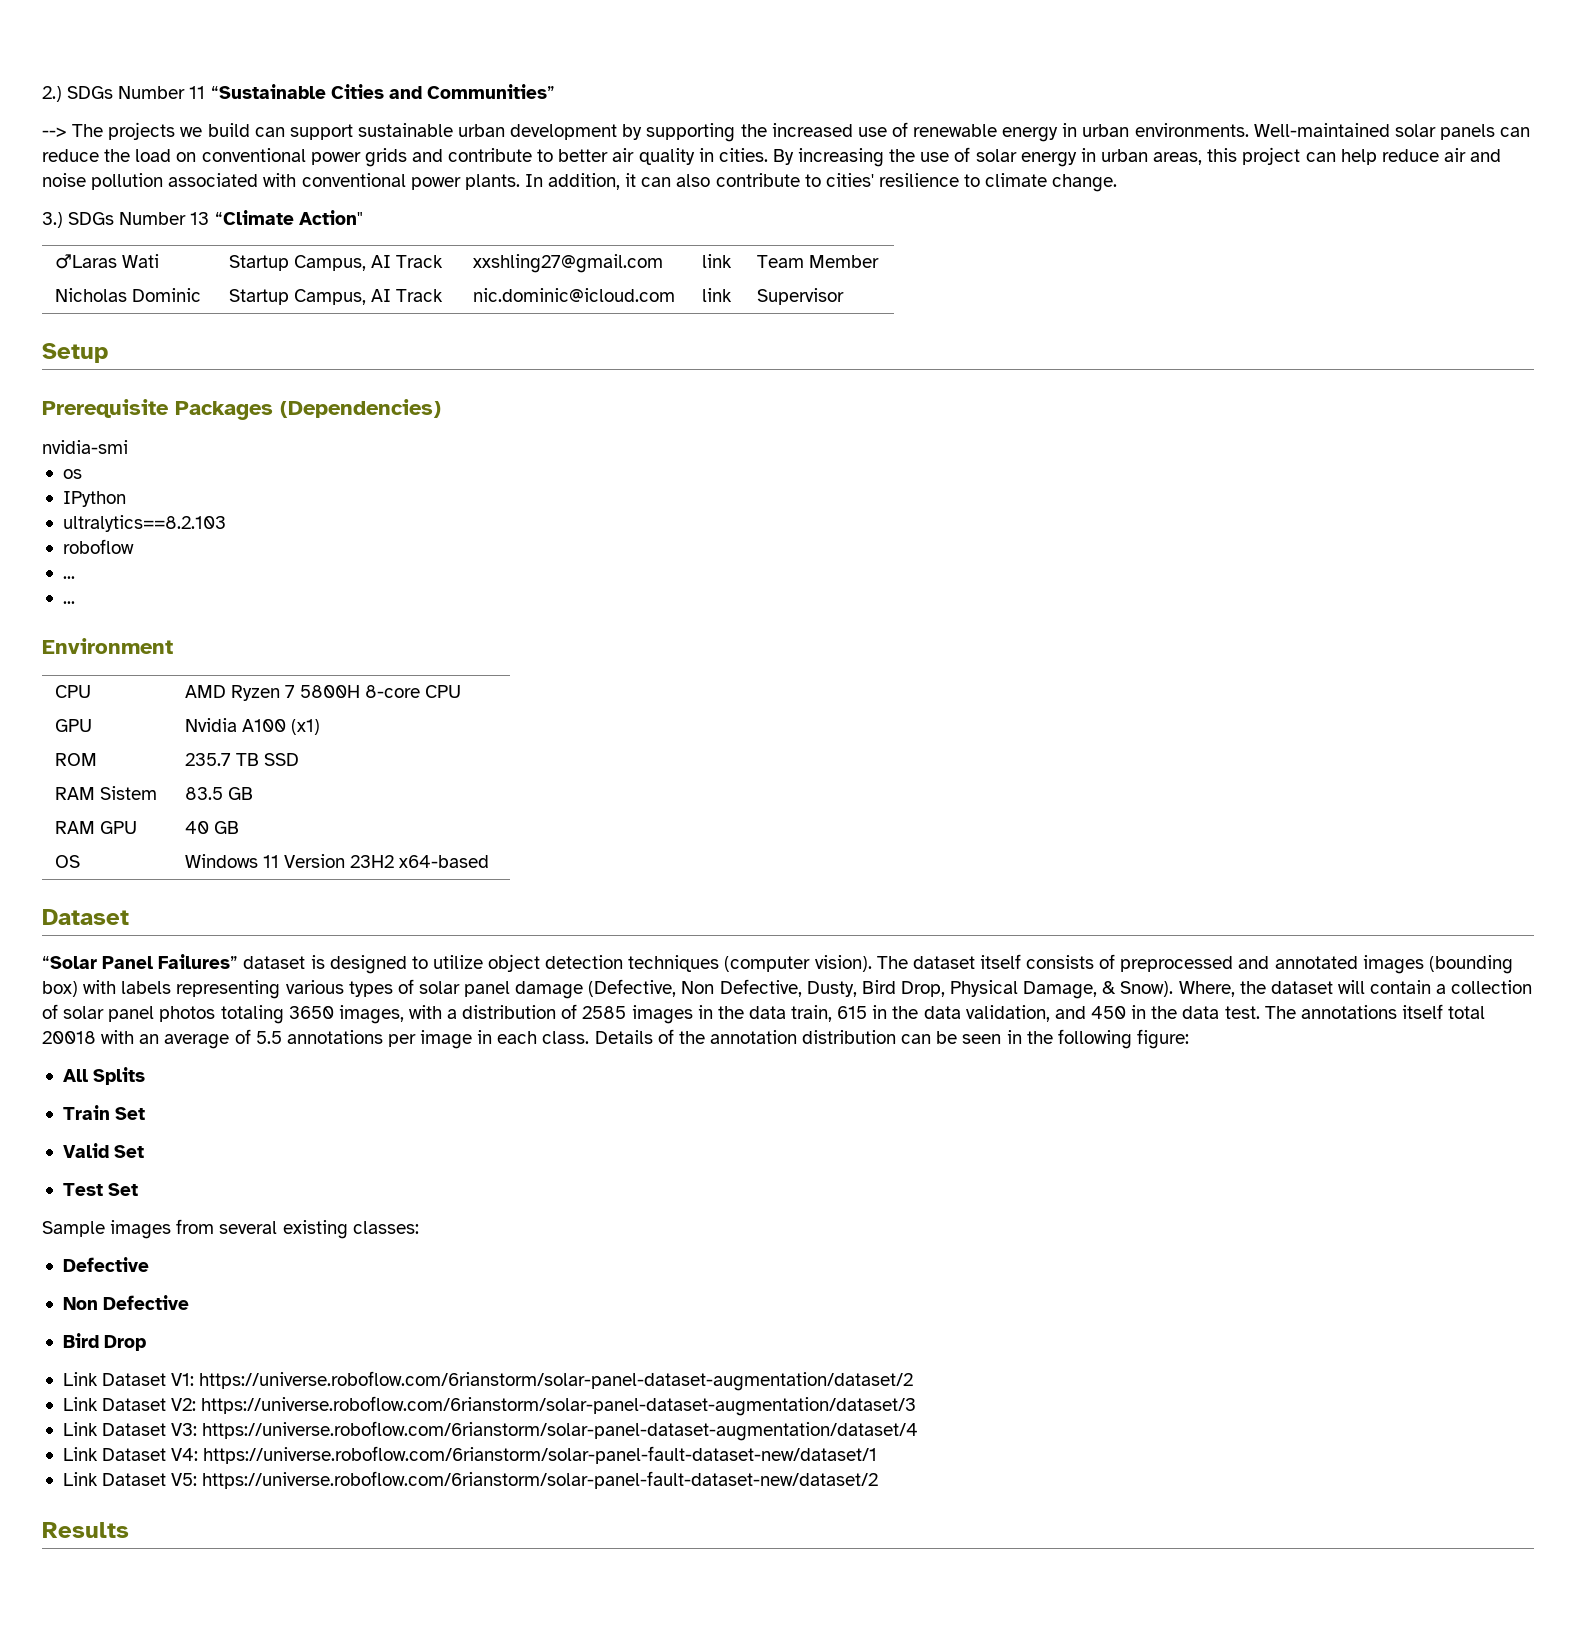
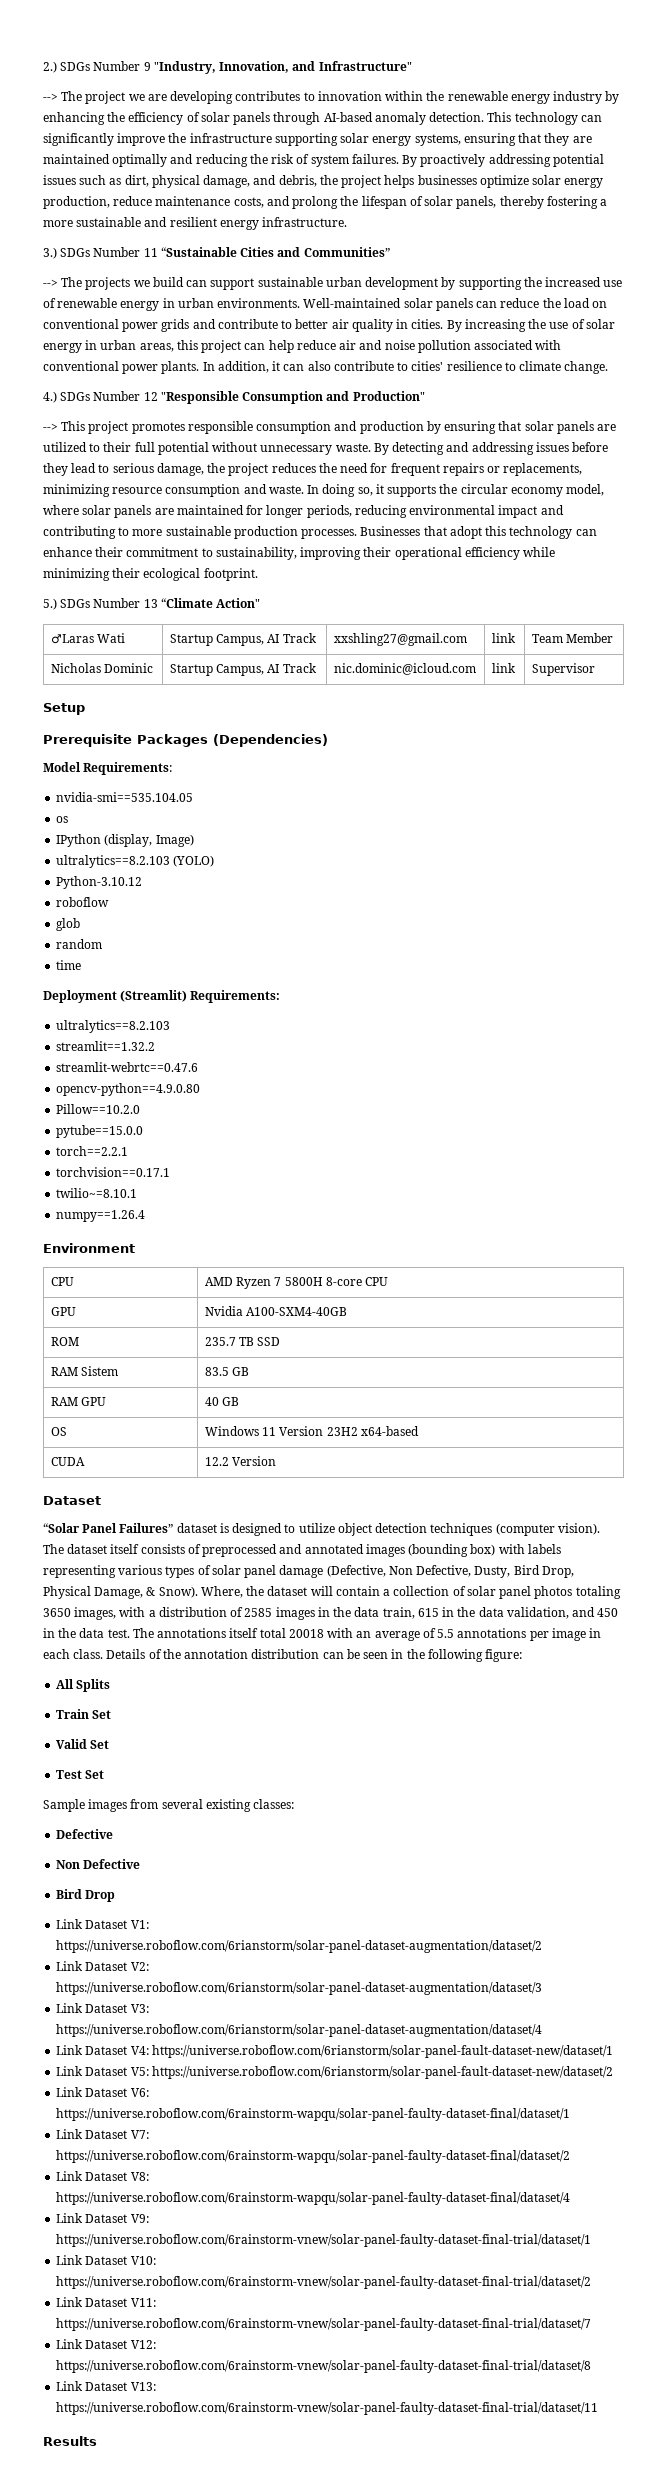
(186, 92) none -> [143,61,412,74] [43,91,620,104] [43,112,602,125] [43,133,592,146] [43,154,604,167] [43,175,604,188] [43,196,608,209] [43,217,348,230] [43,247,141,259] 9 "Industry, Innovation, and Infrastructure" // --> The project we are developing contributes to innovation within the renewable energy industry by enhancing the efficiency of solar panels through AI-based anomaly detection. This technology can significantly improve the infrastructure supporting solar energy systems, ensuring that they are maintained optimally and reducing the risk of system failures. By proactively addressing potential issues such as dirt, physical damage, and debris, the project helps businesses optimize solar energy production, reduce maintenance costs, and prolong the lifespan of solar panels, thereby fostering a more sustainable and resilient energy infrastructure. // 3.) SDGs Number
[42,212,63,228] 3.) -> [43,391,425,404] [43,421,617,434] [43,442,609,455] [43,463,583,476] [43,484,605,497] [43,505,564,518] [43,526,597,539] [43,547,556,560] [43,568,258,581] [43,598,57,610] 4.) SDGs Number 12 "Responsible Consumption and Production" // --> This project promotes responsible consumption and production by ensuring that solar panels are utilized to their full potential without unnecessary waste. By detecting and addressing issues before they lead to serious damage, the project reduces the need for frequent repairs or replacements, minimizing resource consumption and waste. In doing so, it supports the circular economy model, where solar panels are maintained for longer periods, reducing environmental impact and contributing to more sustainable production processes. Businesses that adopt this technology can enhance their commitment to sustainability, improving their operational efficiency while minimizing their ecological footprint. // 5.)
[42,440,128,454] nvidia-smi -> [43,762,173,775] [56,792,194,802] Model Requirements: // nvidia-smi==535.104.05
[62,515,226,532] [62,539,134,554] [62,576,75,579] [62,601,75,604] // ultralytics==8.2.103 // roboflow // ... // ... -> [104,834,194,847] [56,855,215,868] [56,876,143,889] [56,897,110,907] [56,918,81,931] [56,939,103,949] [56,960,82,970] [43,990,281,1003] [56,1020,171,1033] [56,1041,156,1051] [56,1062,199,1072] [56,1083,201,1096] [56,1104,141,1114] [56,1125,144,1138] [56,1146,129,1156] [56,1167,171,1177] [56,1188,138,1198] [56,1210,146,1222] (display, Image) // ultralytics==8.2.103 (YOLO) // Python-3.10.12 // roboflow // glob // random // time // Deployment (Streamlit) Requirements: // ultralytics==8.2.103 // streamlit==1.32.2 // streamlit-webrtc==0.47.6 // opencv-python==4.9.0.80 // Pillow==10.2.0 // pytube==15.0.0 // torch==2.2.1 // torchvision==0.17.1 // twilio~=8.10.1 // numpy==1.26.4
[241,719,321,735] A100 (x1) -> [246,1307,348,1316] A100-SXM4-40GB
(490, 861) none -> [50,1457,85,1466] [204,1456,277,1466] // CUDA | 12.2 Version
(879, 1480) none -> [56,2087,149,2097] [56,2108,571,2121] [56,2129,149,2139] [56,2150,571,2163] [56,2171,149,2181] [56,2192,571,2205] [56,2213,149,2223] [56,2234,592,2247] [56,2255,156,2265] [56,2276,592,2289] [56,2297,156,2307] [56,2318,592,2331] [56,2339,156,2349] [56,2360,592,2373] [56,2381,156,2391] [56,2402,599,2415] // Link Dataset V6: https://universe.roboflow.com/6rainstorm-wapqu/solar-panel-faulty-dataset-final/dataset/1 // Link Dataset V7: https://universe.roboflow.com/6rainstorm-wapqu/solar-panel-faulty-dataset-final/dataset/2 // Link Dataset V8: https://universe.roboflow.com/6rainstorm-wapqu/solar-panel-faulty-dataset-final/dataset/4 // Link Dataset V9: https://universe.roboflow.com/6rainstorm-vnew/solar-panel-faulty-dataset-final-trial/dataset/1 // Link Dataset V10: https://universe.roboflow.com/6rainstorm-vnew/solar-panel-faulty-dataset-final-trial/dataset/2 // Link Dataset V11: https://universe.roboflow.com/6rainstorm-vnew/solar-panel-faulty-dataset-final-trial/dataset/7 // Link Dataset V12: https://universe.roboflow.com/6rainstorm-vnew/solar-panel-faulty-dataset-final-trial/dataset/8 // Link Dataset V13: https://universe.roboflow.com/6rainstorm-vnew/solar-panel-faulty-dataset-final-trial/dataset/11

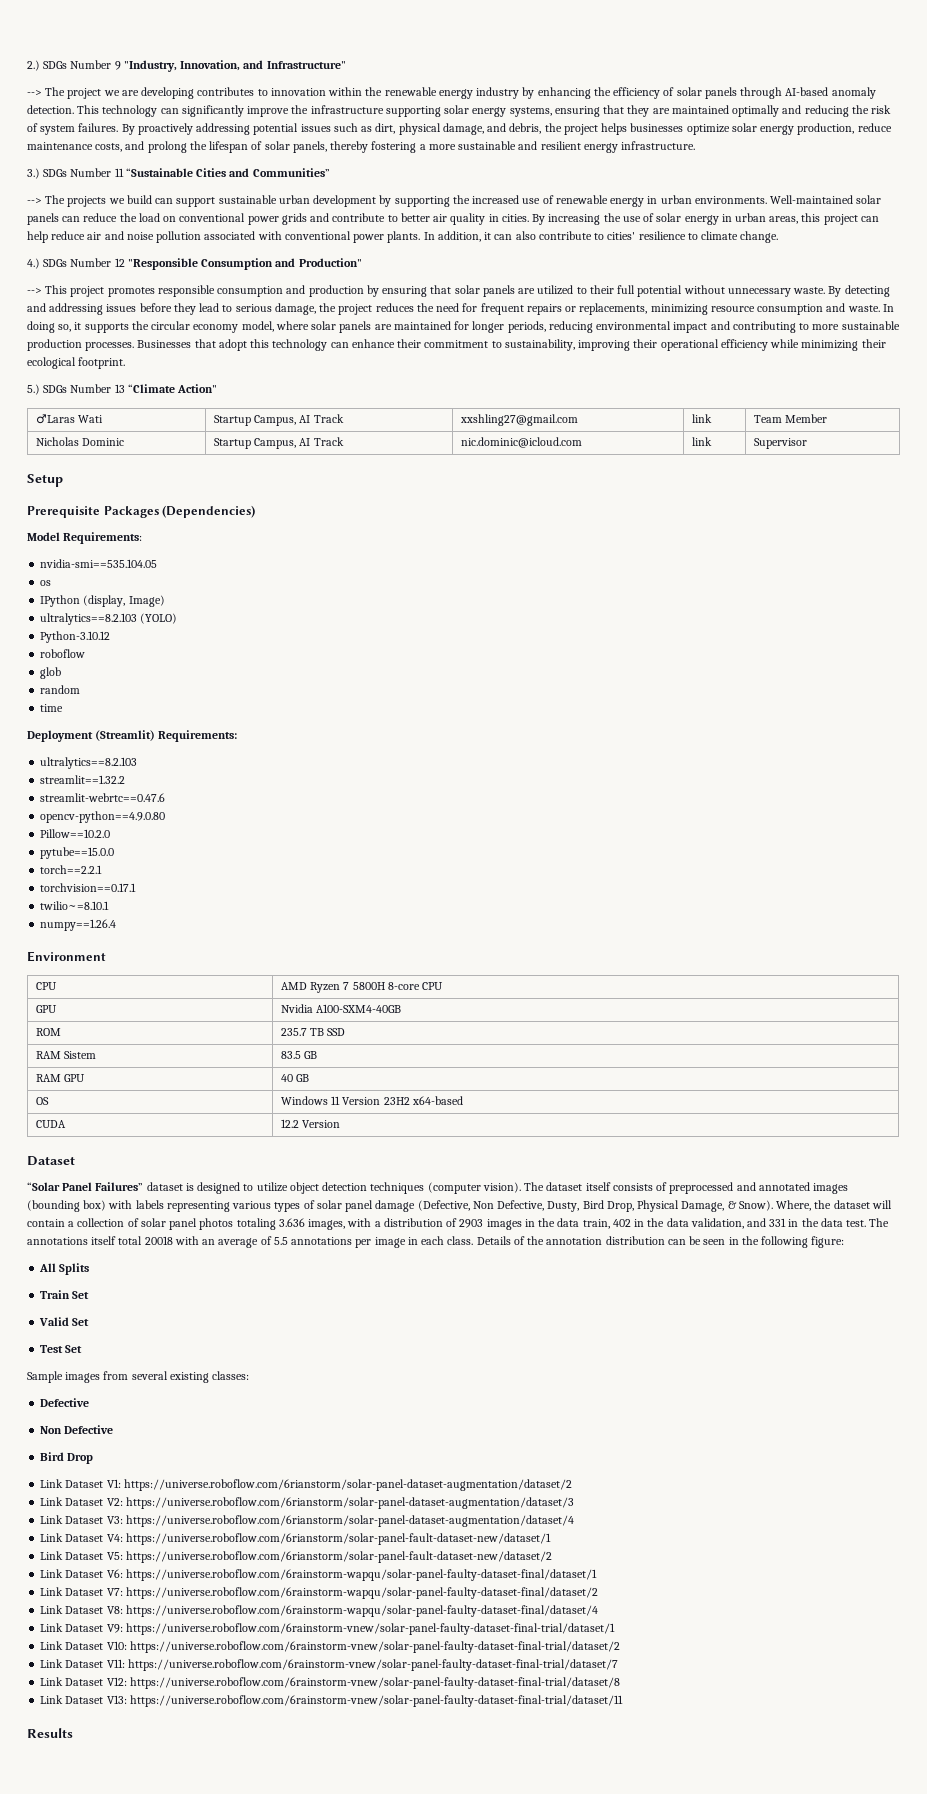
[43,1608,71,1617] 3650 -> [278,1218,305,1227] 3.636
[244,1608,273,1617] 2585 -> [459,1219,484,1228] 2903
[417,1608,439,1617] 615 -> [612,1219,631,1227] 402
[597,1608,619,1617] 450 -> [769,1218,787,1227] 331

